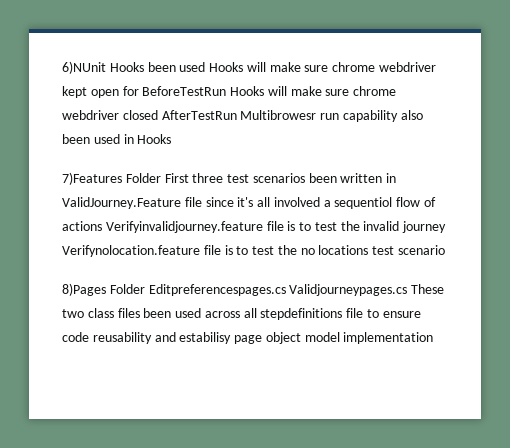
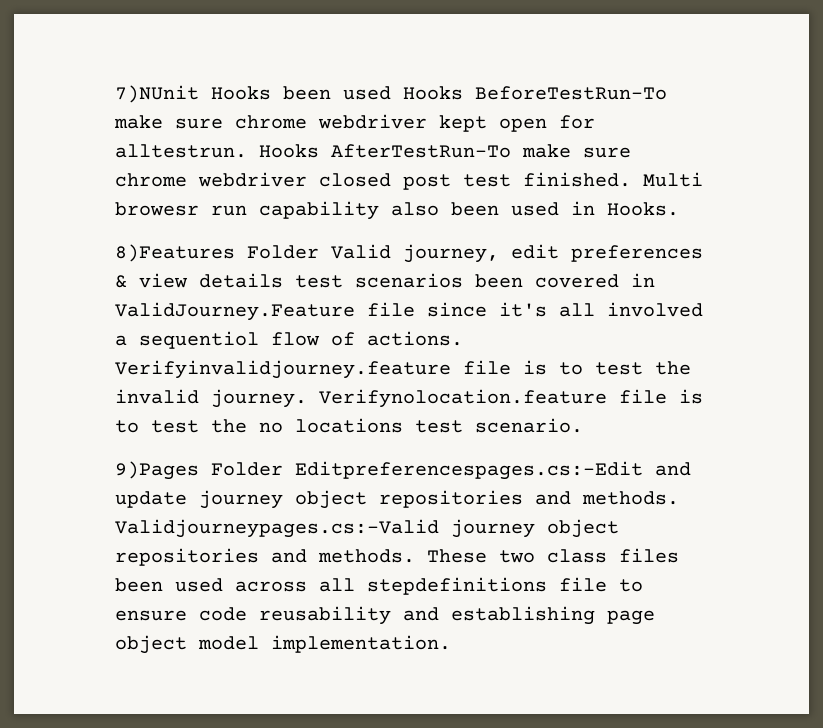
[62,61,106,74] 6)NUnit -> [115,85,199,103] 7)NUnit
[246,62,266,72] will -> [475,86,667,100] BeforeTestRun-To
[142,86,287,96] BeforeTestRun Hooks will -> [115,144,511,158] alltestrun. Hooks AfterTestRun-To
[161,110,317,120] AfterTestRun Multibrowesr -> [403,172,703,190] [115,202,199,216] post test finished. Multi browesr
[137,134,172,144] [62,172,224,185] Hooks // 7)Features Folder First three -> [607,202,679,216] [115,244,703,263] [115,273,283,288] Hooks. // 8)Features Folder Valid journey, edit preferences & view details
[340,173,383,183] written -> [535,274,619,288] covered
[62,221,102,231] actions -> [367,331,463,346] actions.
[402,221,447,233] journey -> [211,389,307,408] journey.
[398,245,446,255] [62,283,408,296] scenario // 8)Pages Folder Editpreferencespages.cs Validjourneypages.cs -> [475,418,583,433] [115,461,691,480] [115,490,679,509] [115,519,619,538] [115,548,415,566] scenario. // 9)Pages Folder Editpreferencespages.cs:-Edit and update journey object repositories and methods. Validjourneypages.cs:-Valid journey object repositories and methods.
[179,332,232,344] estabilisy -> [451,606,595,625] establishing
[343,332,434,344] implementation -> [271,635,451,653] implementation.

